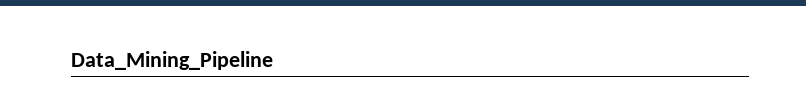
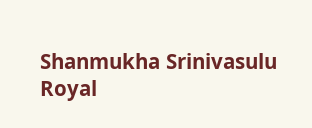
[71,51,273,70] Data_Mining_Pipeline -> [40,53,277,69] [40,80,97,101] Shanmukha Srinivasulu Royal

